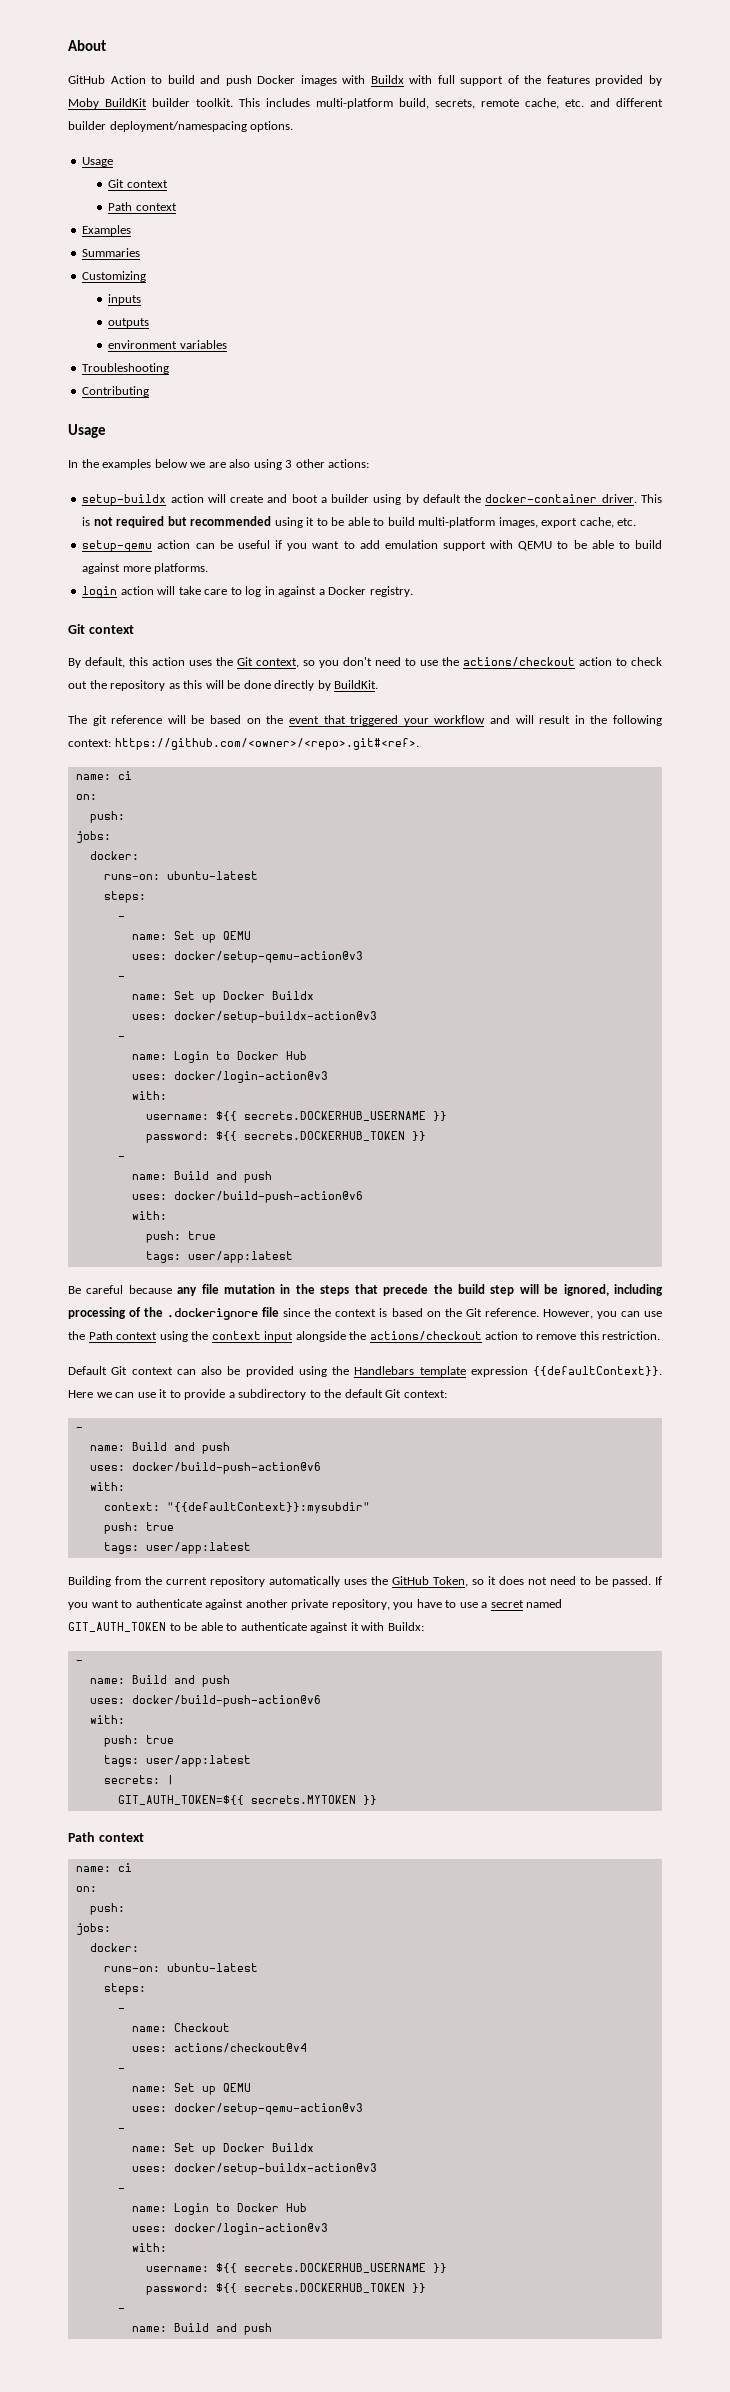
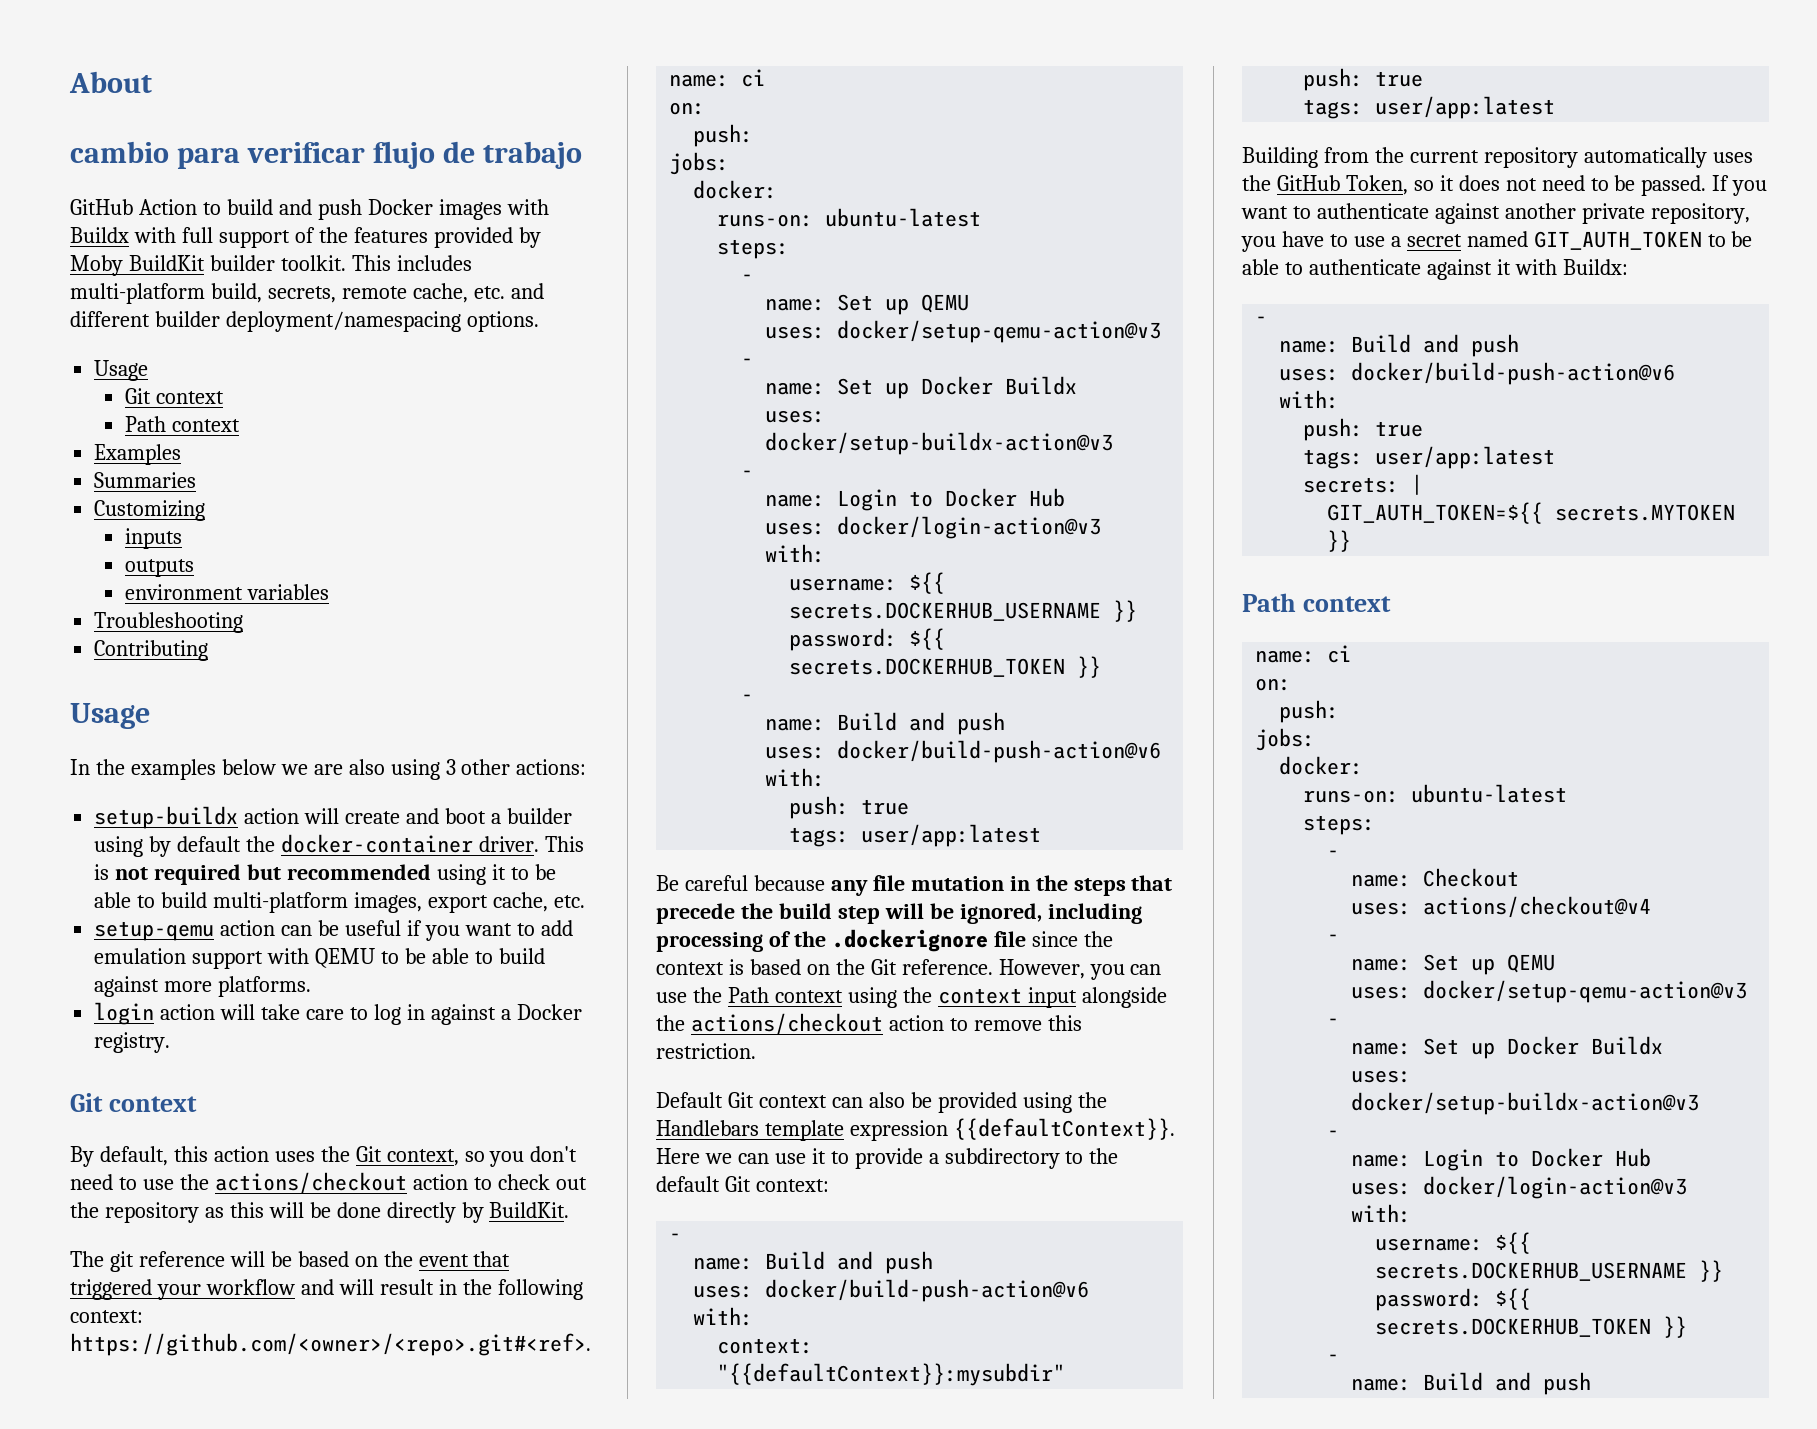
(106, 45) none -> [70,141,582,169] // cambio para verificar flujo de trabajo

